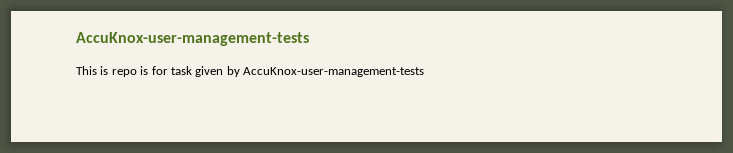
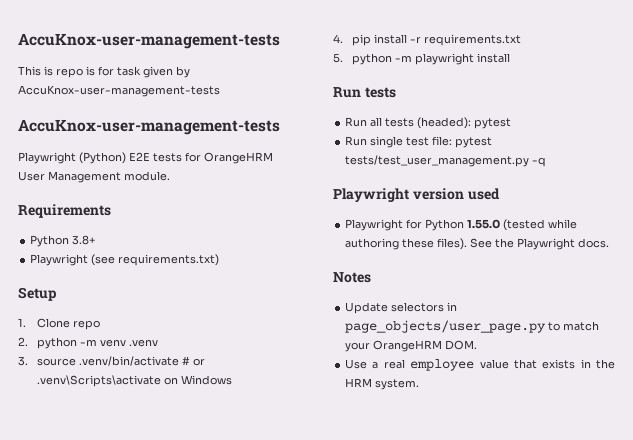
(424, 72) none -> [18,119,280,135] [18,152,273,164] [18,171,170,183] [18,204,111,218] [30,235,96,247] [30,254,220,266] [18,287,57,301] [18,318,100,330] [18,337,158,349] [18,356,205,366] [36,375,232,387] [333,34,521,46] [333,53,510,65] [333,87,396,98] [345,117,512,129] [345,136,493,148] [345,155,547,167] [333,188,500,202] [345,219,578,231] [345,238,610,250] [333,272,371,283] [345,302,458,314] [345,320,600,333] [345,340,478,352] [345,359,615,371] [345,378,420,390] // AccuKnox-user-management-tests // Playwright (Python) E2E tests for OrangeHRM User Management module. // Requirements // Python 3.8+ // Playwright (see requirements.txt) // Setup // 1. Clone repo // 2. python -m venv .venv // 3. source .venv/bin/activate # or .venv\Scripts\activate on Windows // 4. pip install -r requirements.txt // 5. python -m playwright install // Run tests // Run all tests (headed): pytest // Run single test file: pytest tests/test_user_management.py -q // Playwright version used // Playwright for Python 1.55.0 (tested while authoring these files). See the Playwright docs. // Notes // Update selectors in page_objects/user_page.py to match your OrangeHRM DOM. // Use a real employee value that exists in the HRM system.

